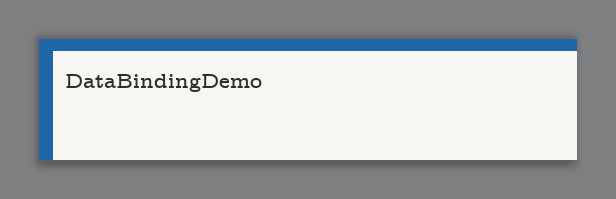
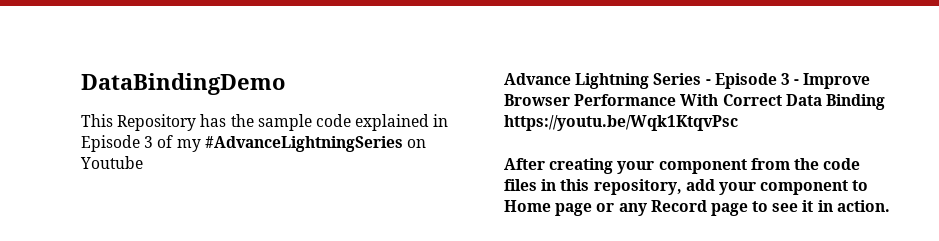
(262, 83) none -> [81,114,449,131] [81,135,426,152] [80,156,143,169] [504,73,871,89] [504,94,885,110] [504,115,738,131] [504,158,861,174] [504,179,869,195] [504,200,890,216] // This Repository has the sample code explained in Episode 3 of my #AdvanceLightningSeries on Youtube // Advance Lightning Series - Episode 3 - Improve Browser Performance With Correct Data Binding https://youtu.be/Wqk1KtqvPsc // After creating your component from the code files in this repository, add your component to Home page or any Record page to see it in action.

